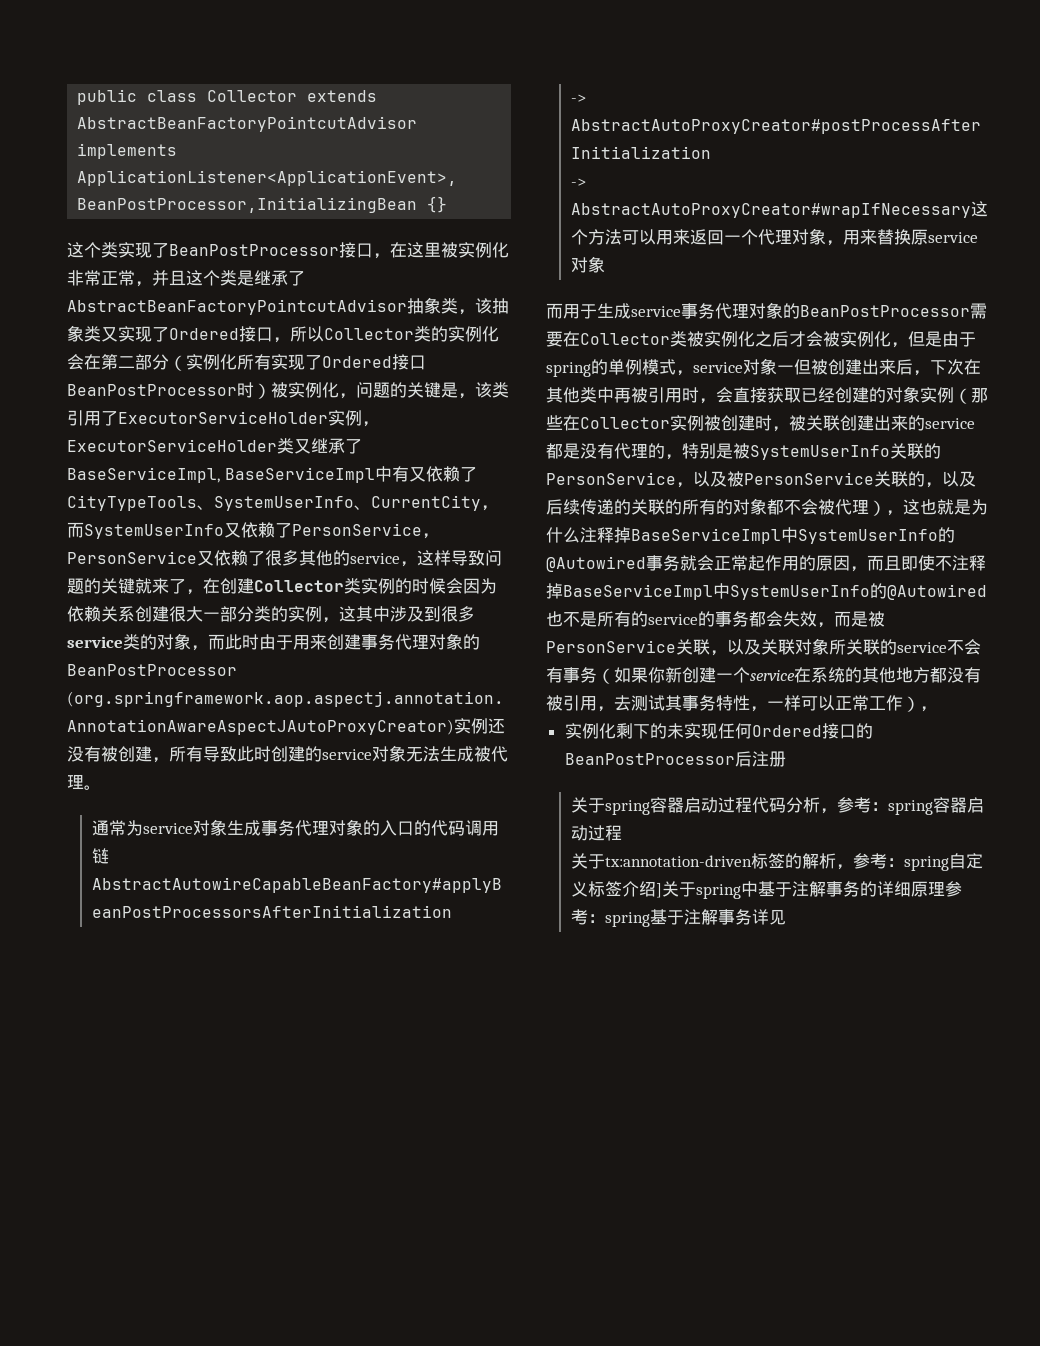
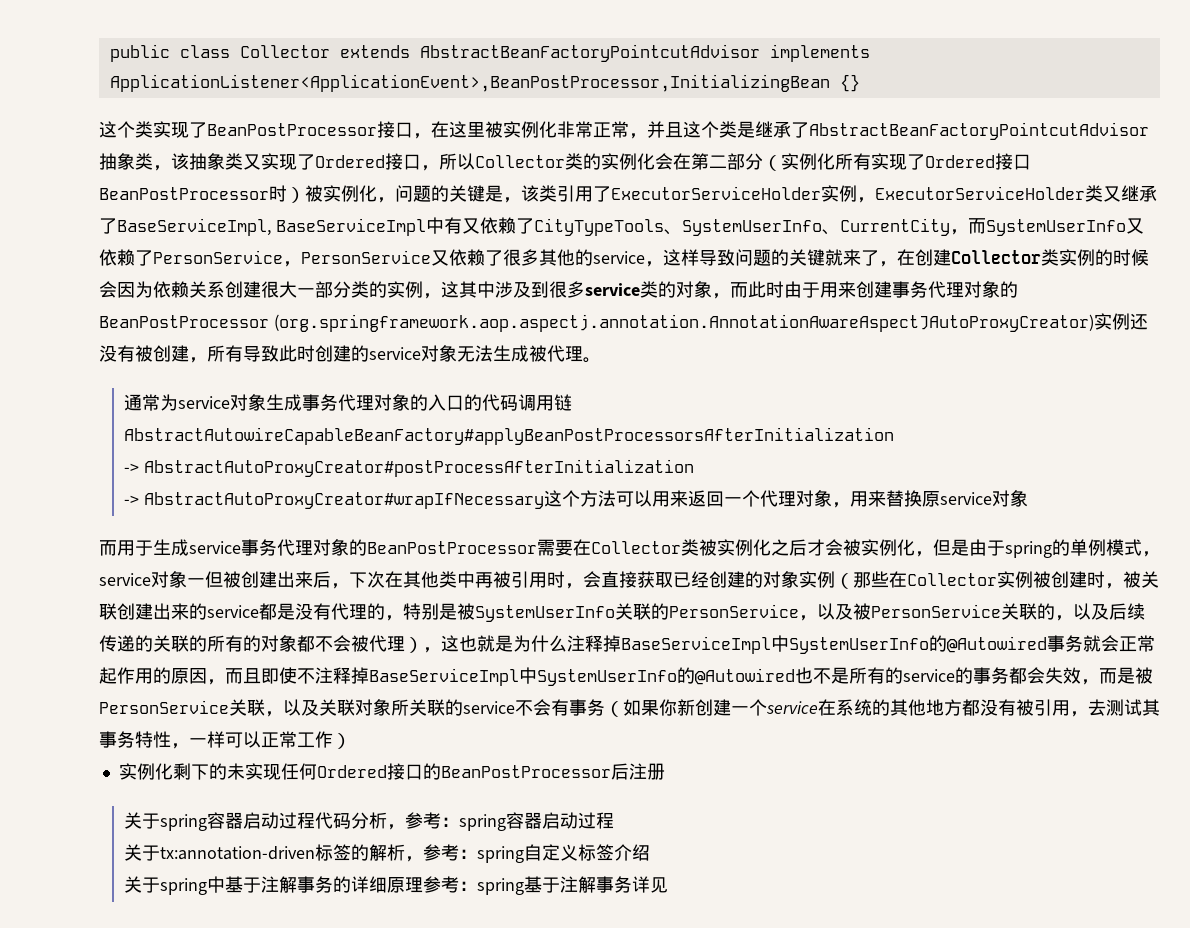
[920,706,937,712] ， -> (351, 741) none
[655,883,662,898] ] -> (651, 852) //

